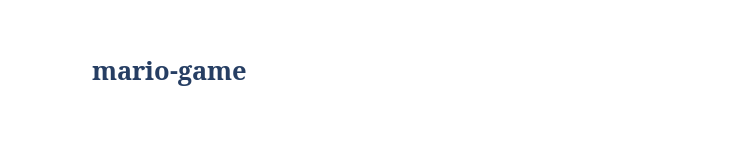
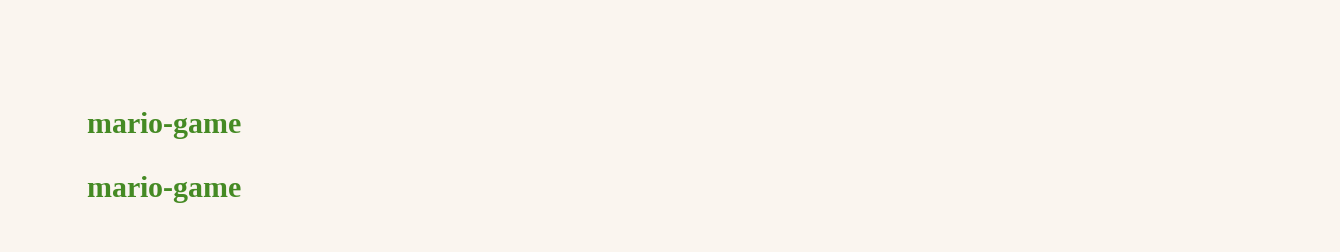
[92,61,247,86] mario-game -> [87,112,241,139] [87,176,241,203] mario-game // mario-game

